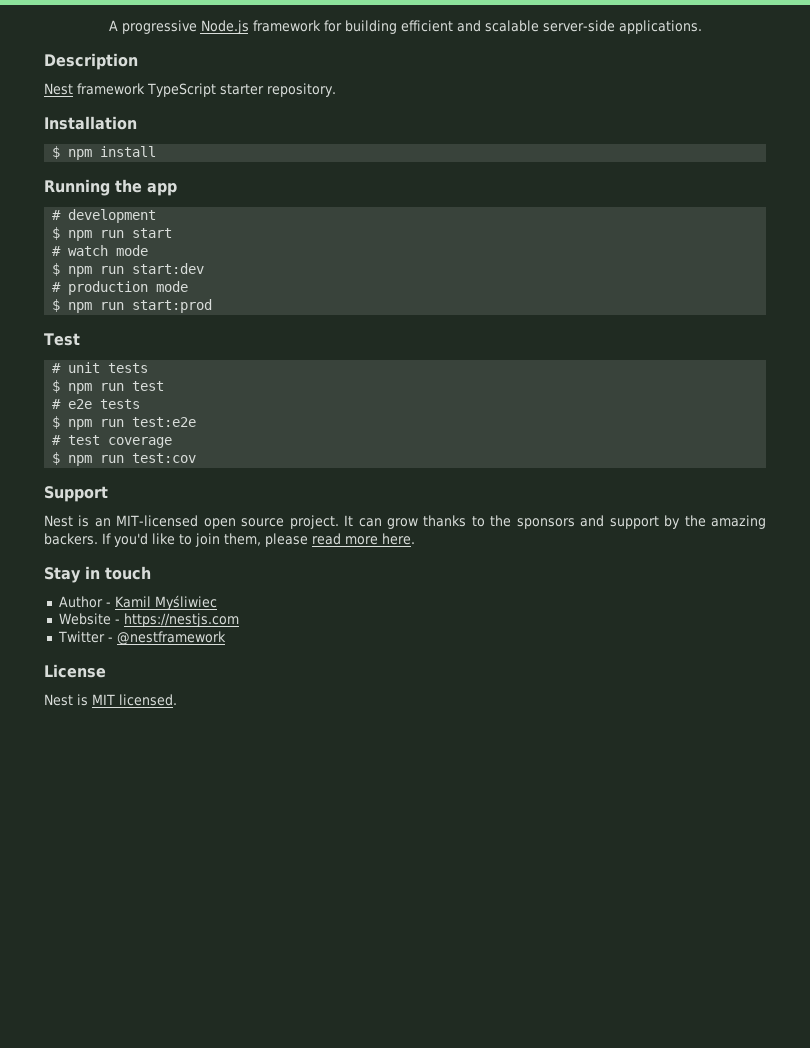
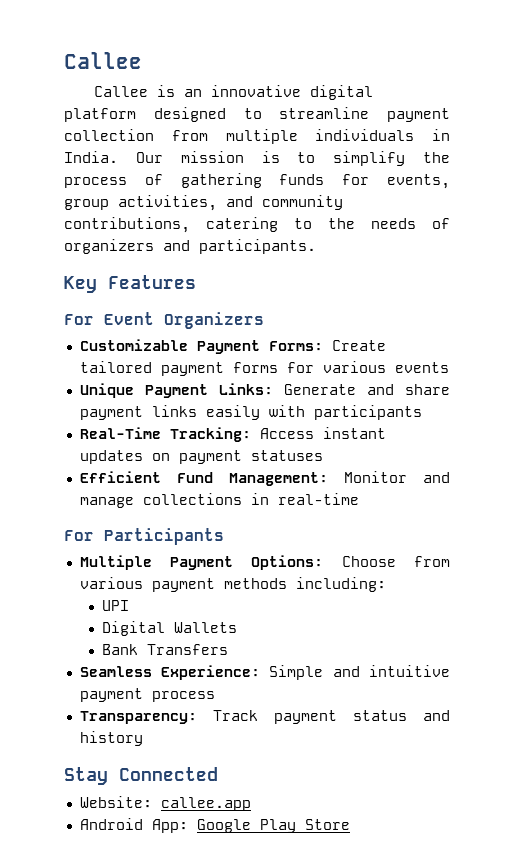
[108,20,702,34] [44,53,138,70] [44,83,336,97] [44,116,137,130] [52,146,157,160] [44,179,177,196] [52,209,157,223] [52,227,173,241] [52,245,149,256] [52,263,205,277] [52,281,189,295] [52,299,213,313] [44,333,80,346] [52,362,149,373] [52,380,165,394] [52,399,141,409] [52,416,197,430] [52,435,173,448] [52,452,197,466] [44,486,108,502] [44,515,766,529] [44,533,415,547] [44,566,151,583] [58,595,217,610] [58,613,239,627] [57,631,226,645] [44,664,106,678] [44,694,177,706] A progressive Node.js framework for building efficient and scalable server-side applications. // Description // Nest framework TypeScript starter repository. // Installation // $ npm install // Running the app // # development // $ npm run start // # watch mode // $ npm run start:dev // # production mode // $ npm run start:prod // Test // # unit tests // $ npm run test // # e2e tests // $ npm run test:e2e // # test coverage // $ npm run test:cov // Support // Nest is an MIT-licensed open source project. It can grow thanks to the sponsors and support by the amazing backers. If you'd like to join them, please read more here. // Stay in touch // Author - Kamil Myśliwiec // Website - https://nestjs.com // Twitter - @nestframework // License // Nest is MIT licensed. -> [64,52,142,69] [94,85,374,100] [64,107,450,122] [64,129,450,144] [64,151,450,166] [64,173,450,189] [64,195,343,211] [64,217,450,233] [64,239,316,254] [64,275,196,293] [64,312,264,329] [79,339,386,354] [79,361,449,376] [79,383,450,398] [79,405,422,420] [79,427,386,442] [79,450,323,464] [79,471,450,486] [79,493,359,508] [64,528,224,545] [79,555,450,570] [79,577,386,592] [101,600,129,611] [101,621,237,636] [101,644,228,655] [79,665,450,680] [79,688,215,702] [79,710,450,724] [79,731,143,746] [64,767,218,785] [79,796,251,811] [79,818,350,833] Callee // Callee is an innovative digital platform designed to streamline payment collection from multiple individuals in India. Our mission is to simplify the process of gathering funds for events, group activities, and community contributions, catering to the needs of organizers and participants. // Key Features // For Event Organizers // Customizable Payment Forms: Create tailored payment forms for various events // Unique Payment Links: Generate and share payment links easily with participants // Real-Time Tracking: Access instant updates on payment statuses // Efficient Fund Management: Monitor and manage collections in real-time // For Participants // Multiple Payment Options: Choose from various payment methods including: // UPI // Digital Wallets // Bank Transfers // Seamless Experience: Simple and intuitive payment process // Transparency: Track payment status and history // Stay Connected // Website: callee.app // Android App: Google Play Store

